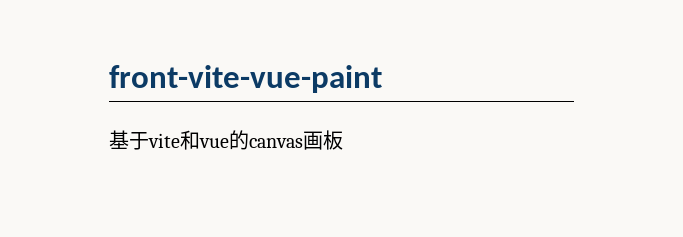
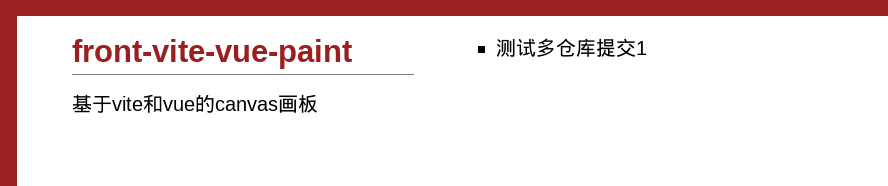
(343, 140) none -> [496,38,647,57] // 测试多仓库提交1

